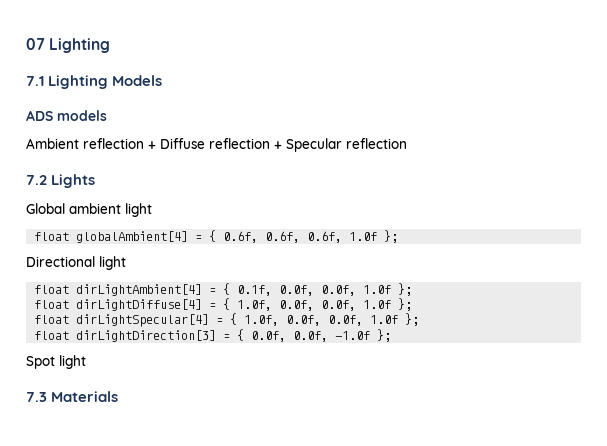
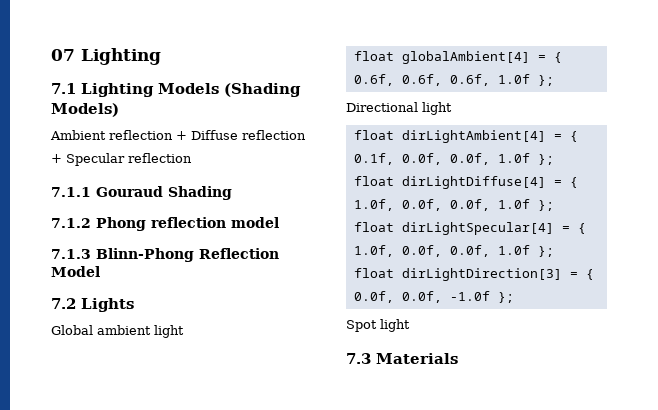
[26,110,107,121] // ADS models -> [224,83,301,97] [51,103,119,117] (Shading Models)
(407, 143) none -> [51,186,232,200] [51,217,279,231] [51,248,279,262] [51,266,100,277] // 7.1.1 Gouraud Shading // 7.1.2 Phong reflection model // 7.1.3 Blinn-Phong Reflection Model

